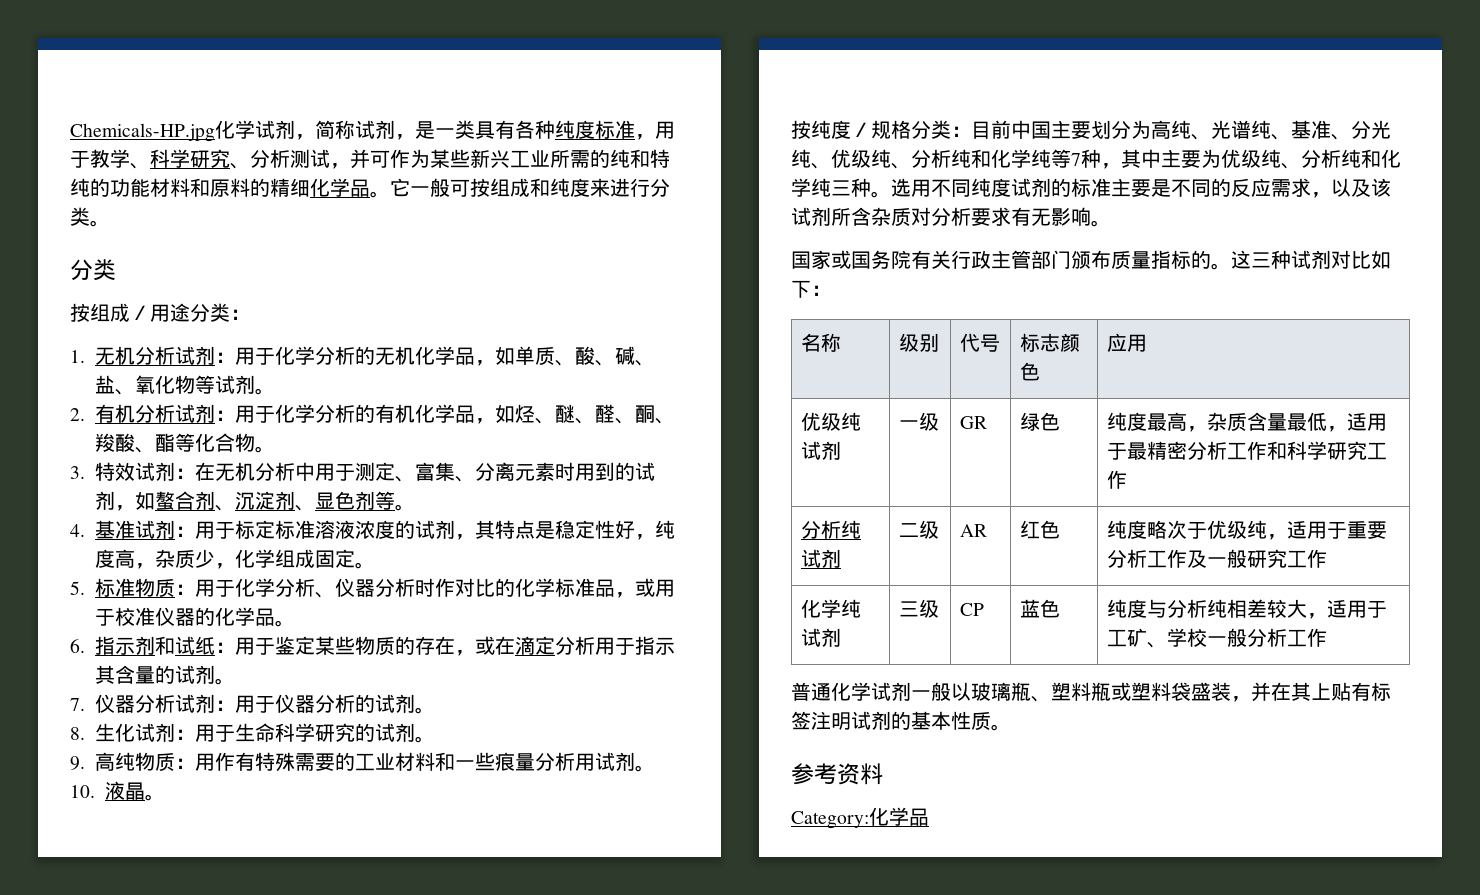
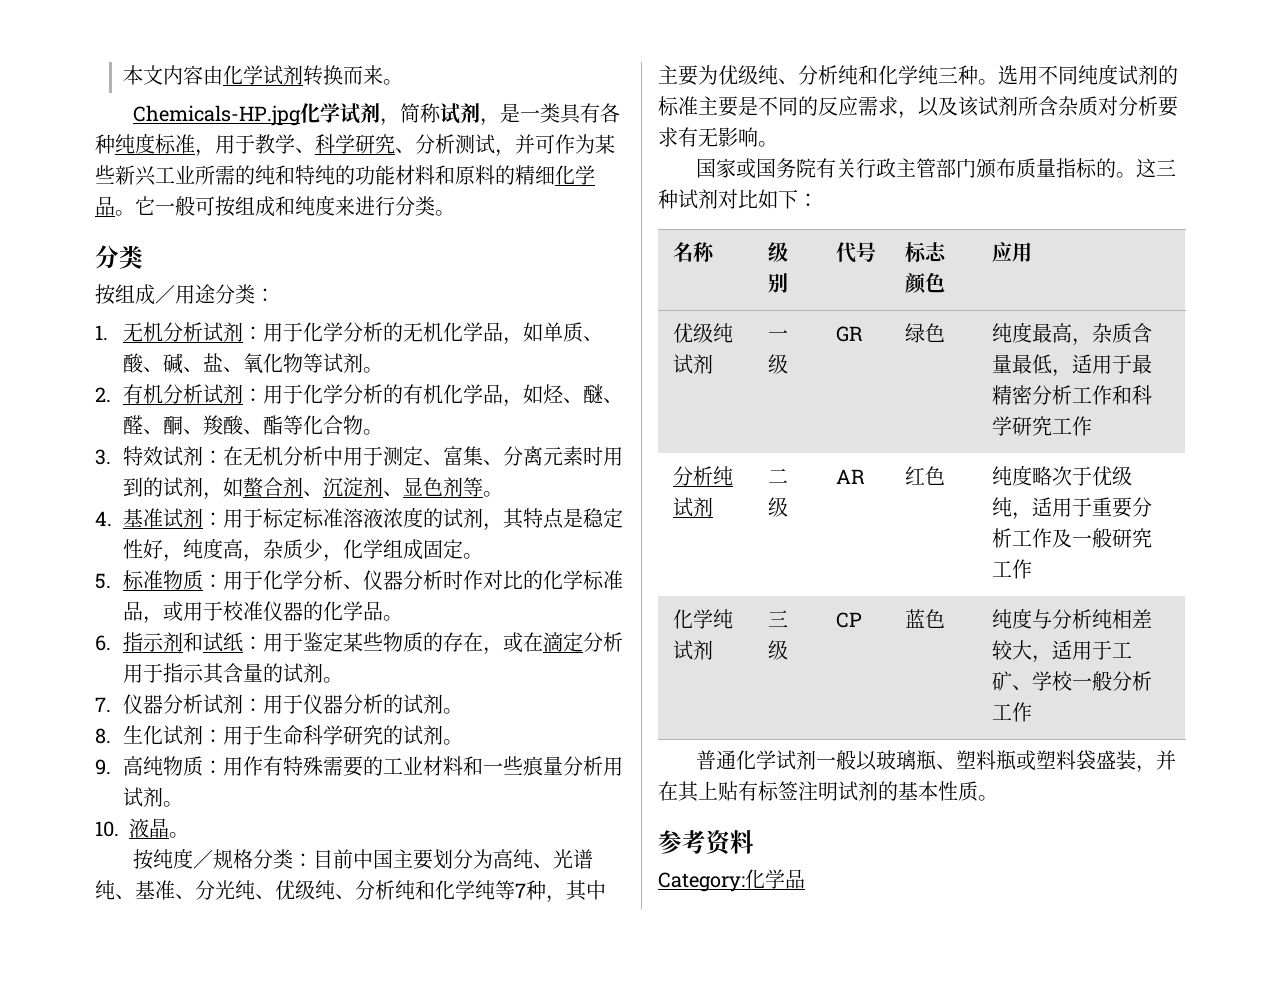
(70, 132) none -> [122,65,403,86] 本文内容由化学试剂转换而来。 //

